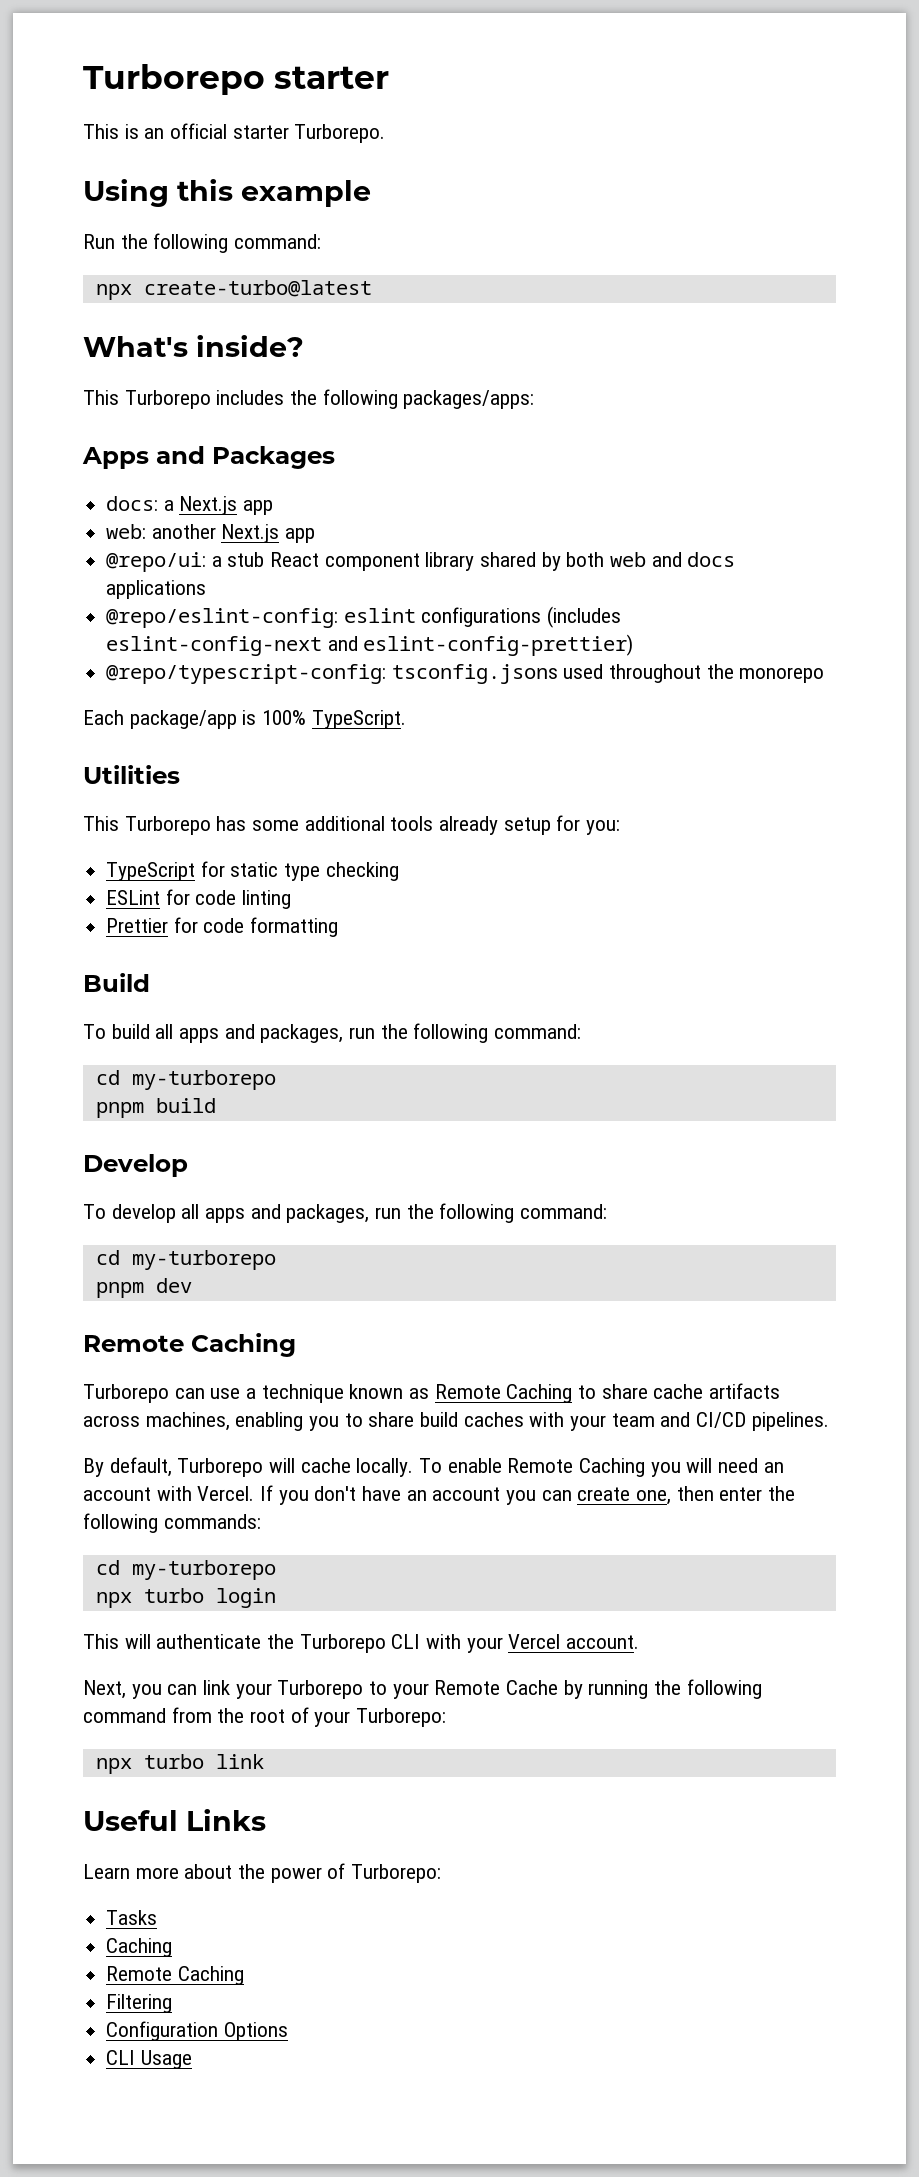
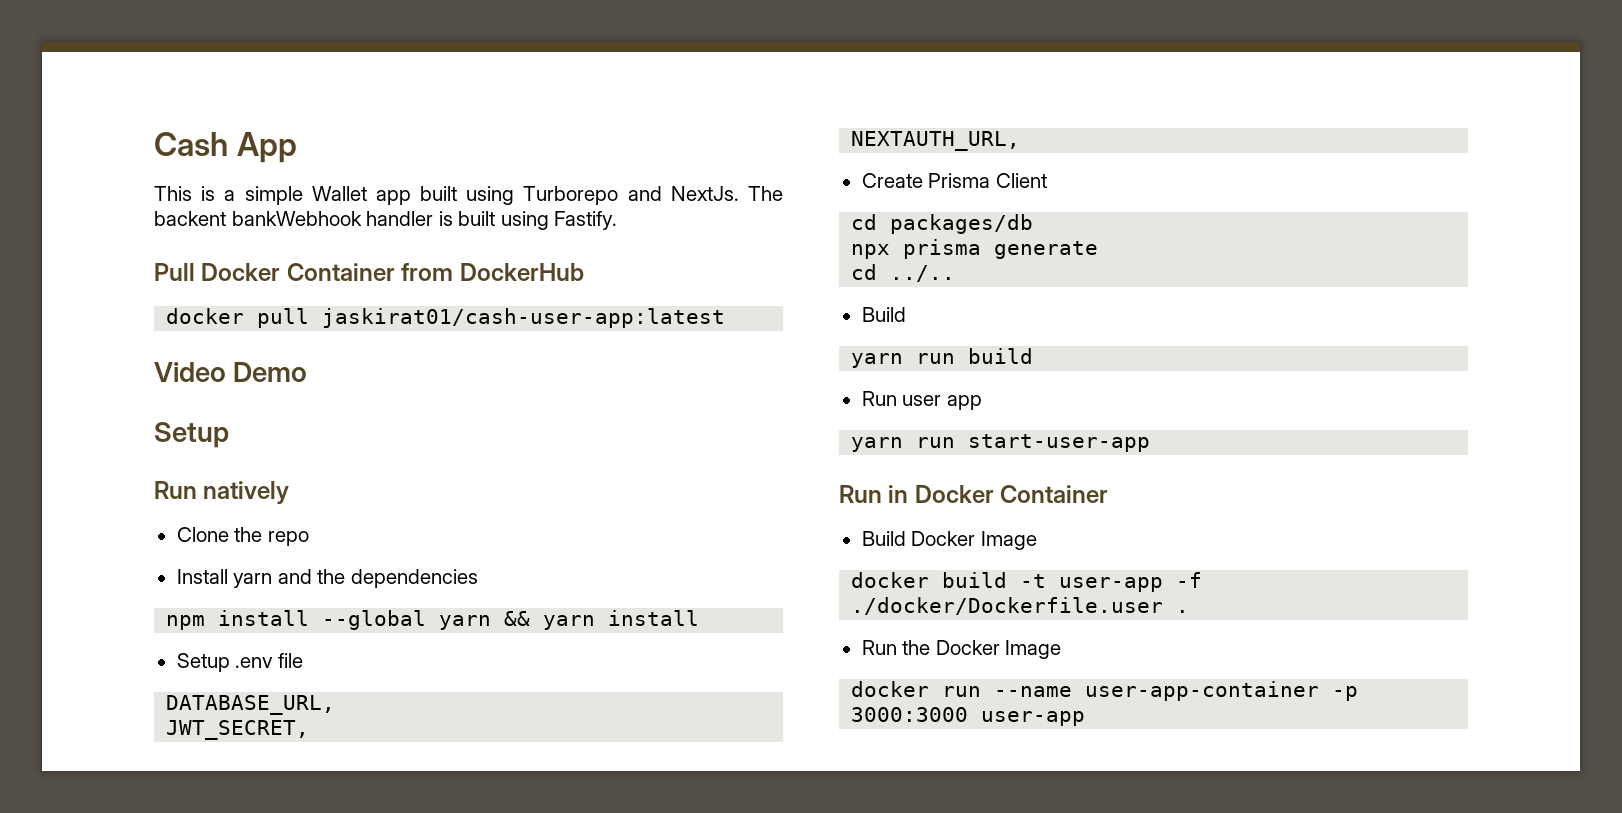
[83,64,389,95] Turborepo starter -> [154,132,297,163] Cash App
[144,123,386,143] [83,179,371,207] [83,233,322,253] [95,280,372,300] [83,335,304,357] [83,389,535,409] [82,446,335,469] [106,496,274,515] [106,524,316,543] [106,552,736,572] [106,580,207,599] [106,606,622,628] [106,634,634,656] [106,664,825,684] [83,710,406,729] [83,765,180,784] [83,815,621,835] [106,861,399,881] [106,889,292,909] [106,917,339,937] [83,973,150,992] [83,1023,582,1043] [95,1070,276,1090] [95,1098,216,1118] [83,1154,188,1177] [83,1203,608,1223] [95,1250,276,1270] [95,1278,192,1298] [83,1333,296,1357] [83,1383,781,1403] [83,1412,829,1431] [83,1457,784,1477] [83,1485,796,1505] [83,1513,261,1533] [95,1560,276,1580] [95,1588,276,1608] [83,1634,640,1653] [83,1679,762,1699] [83,1707,447,1727] [95,1754,264,1774] [83,1809,266,1831] [83,1863,442,1883] [106,1910,158,1925] [106,1938,173,1957] [106,1966,244,1985] [106,1994,173,2013] [106,2021,288,2041] [106,2050,192,2069] an official starter Turborepo. // Using this example // Run the following command: // npx create-turbo@latest // What's inside? // This Turborepo includes the following packages/apps: // Apps and Packages // docs: a Next.js app // web: another Next.js app // @repo/ui: a stub React component library shared by both web and docs applications // @repo/eslint-config: eslint configurations (includes eslint-config-next and eslint-config-prettier) // @repo/typescript-config: tsconfig.jsons used throughout the monorepo // Each package/app is 100% TypeScript. // Utilities // This Turborepo has some additional tools already setup for you: // TypeScript for static type checking // ESLint for code linting // Prettier for code formatting // Build // To build all apps and packages, run the following command: // cd my-turborepo // pnpm build // Develop // To develop all apps and packages, run the following command: // cd my-turborepo // pnpm dev // Remote Caching // Turborepo can use a technique known as Remote Caching to share cache artifacts across machines, enabling you to share build caches with your team and CI/CD pipelines. // By default, Turborepo will cache locally. To enable Remote Caching you will need an account with Vercel. If you don't have an account you can create one, then enter the following commands: // cd my-turborepo // npx turbo login // This will authenticate the Turborepo CLI with your Vercel account. // Next, you can link your Turborepo to your Remote Cache by running the following command from the root of your Turborepo: // npx turbo link // Useful Links // Learn more about the power of Turborepo: // Tasks // Caching // Remote Caching // Filtering // Configuration Options // CLI Usage -> [224,186,783,205] [154,211,618,230] [154,263,584,281] [166,308,726,328] [154,362,308,382] [154,422,229,448] [154,481,290,504] [176,527,309,546] [176,569,478,588] [166,610,700,630] [176,653,303,672] [166,695,336,715] [166,720,310,740] [851,131,1021,151] [861,173,1047,188] [851,214,1034,234] [851,239,1099,259] [851,264,956,282] [861,307,906,322] [851,348,1034,368] [861,391,982,410] [851,434,1151,452] [839,485,1109,503] [861,531,1037,550] [851,572,1203,592] [851,597,1190,615] [861,640,1062,659] [851,681,1359,701] [851,707,1086,726] a simple Wallet app built using Turborepo and NextJs. The backent bankWebhook handler is built using Fastify. // Pull Docker Container from DockerHub // docker pull jaskirat01/cash-user-app:latest // Video Demo // Setup // Run natively // Clone the repo // Install yarn and the dependencies // npm install --global yarn && yarn install // Setup .env file // DATABASE_URL, // JWT_SECRET, // NEXTAUTH_URL, // Create Prisma Client // cd packages/db // npx prisma generate // cd ../.. // Build // yarn run build // Run user app // yarn run start-user-app // Run in Docker Container // Build Docker Image // docker build -t user-app -f ./docker/Dockerfile.user . // Run the Docker Image // docker run --name user-app-container -p 3000:3000 user-app

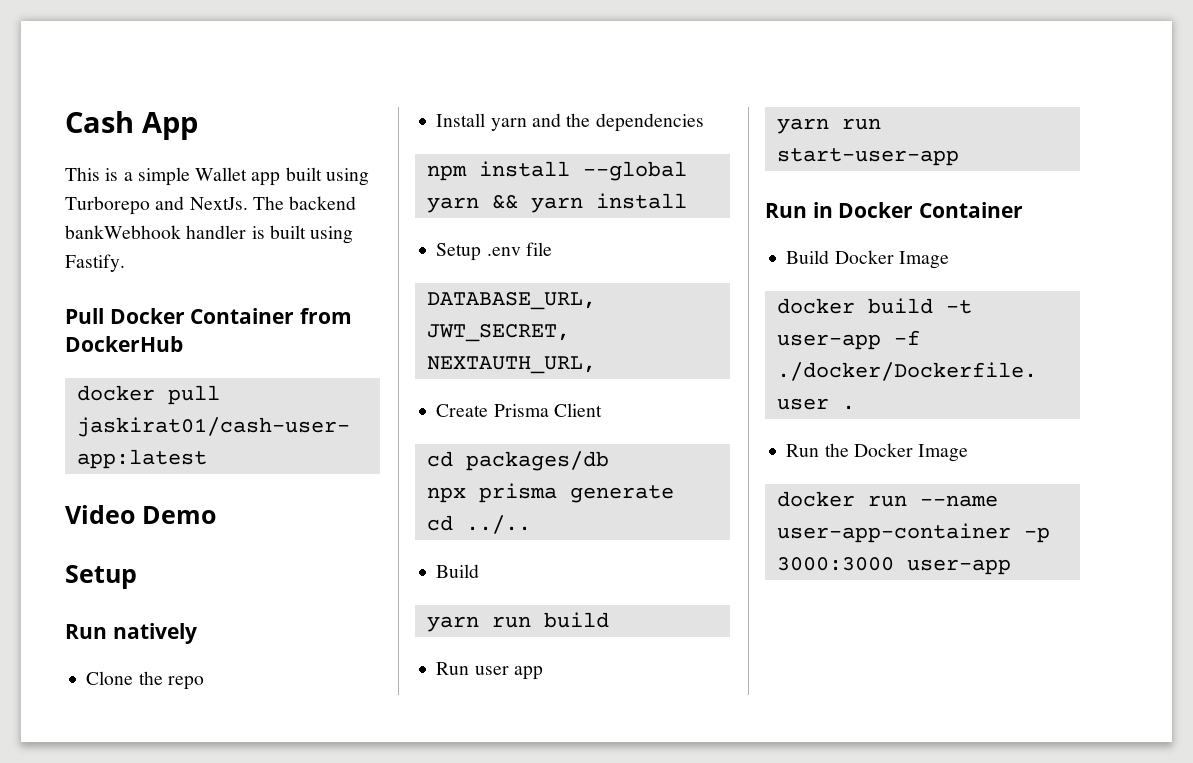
[154,211,226,226] backent -> [289,196,357,210] backend

